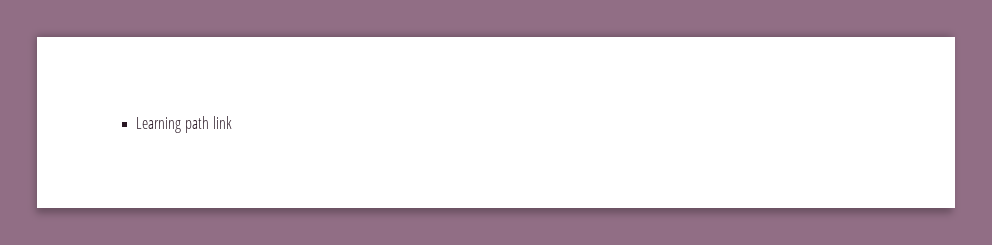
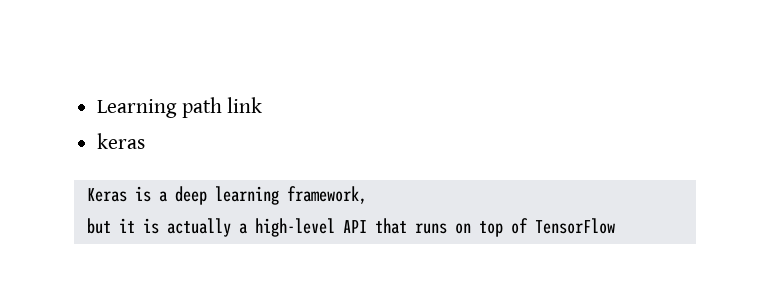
(233, 122) none -> [97,133,146,149] [86,186,367,205] [86,218,615,237] // keras // Keras is a deep learning framework, // but it is actually a high-level API that runs on top of TensorFlow

